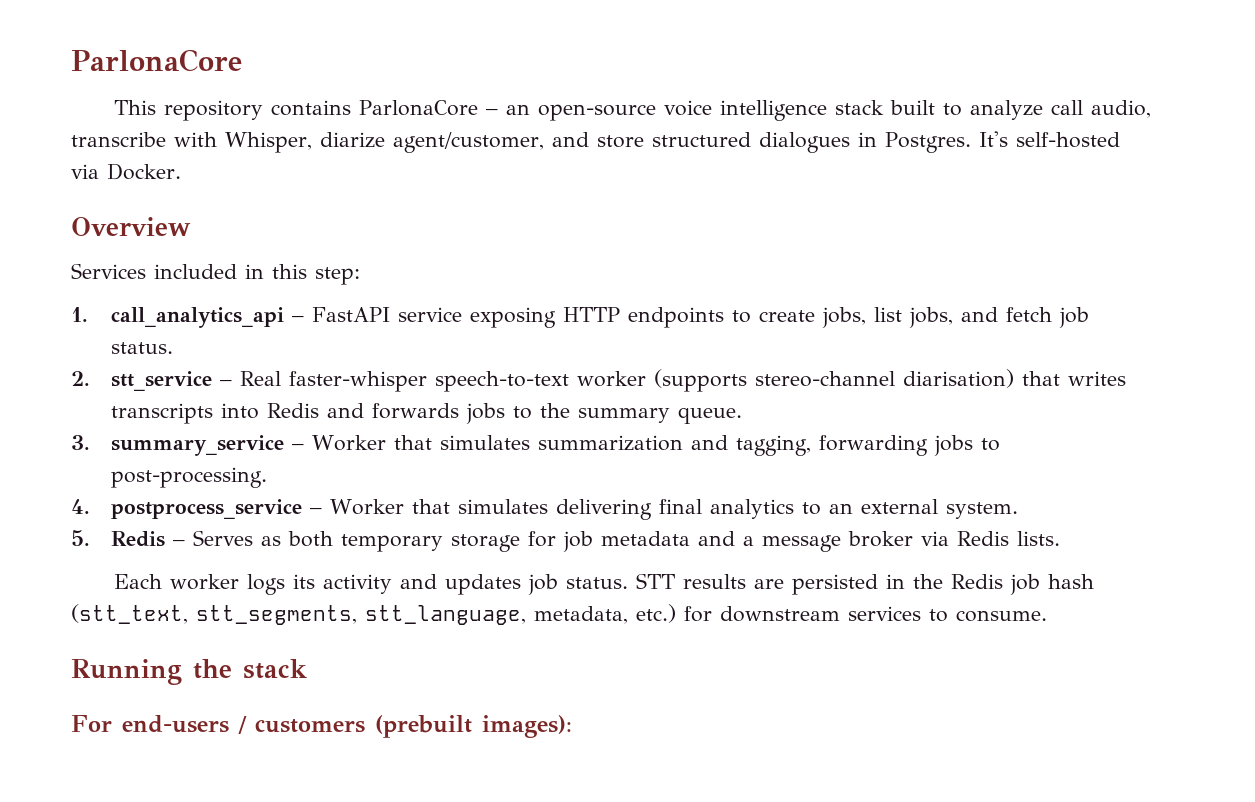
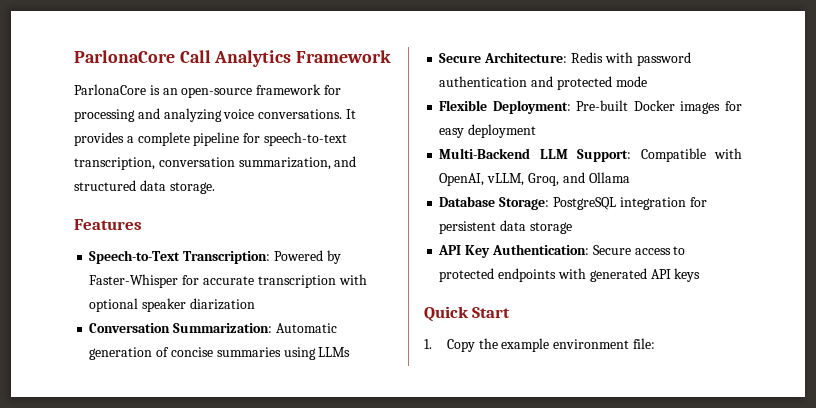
[71,49,242,72] [113,100,1151,121] [71,131,1120,153] [71,163,181,180] [71,217,191,236] [71,263,360,285] [71,307,1089,328] [110,342,173,354] [71,369,1126,392] [110,403,742,424] [71,435,1000,456] [110,467,267,488] [71,499,1018,520] [71,530,1060,552] [113,573,1094,595] [71,604,1047,625] [71,659,307,685] [71,715,572,738] ParlonaCore // This repository contains ParlonaCore – an open-source voice intelligence stack built to analyze call audio, transcribe with Whisper, diarize agent/customer, and store structured dialogues in Postgres. It's self-hosted via Docker. // Overview // Services included in this step: // 1. call_analytics_api – FastAPI service exposing HTTP endpoints to create jobs, list jobs, and fetch job status. // 2. stt_service – Real faster-whisper speech-to-text worker (supports stereo-channel diarisation) that writes transcripts into Redis and forwards jobs to the summary queue. // 3. summary_service – Worker that simulates summarization and tagging, forwarding jobs to post-processing. // 4. postprocess_service – Worker that simulates delivering final analytics to an external system. // 5. Redis – Serves as both temporary storage for job metadata and a message broker via Redis lists. // Each worker logs its activity and updates job status. STT results are persisted in the Redis job hash (stt_text, stt_segments, stt_language, metadata, etc.) for downstream services to consume. // Running the stack // For end-users / customers (prebuilt images): -> [74,50,392,67] [74,84,341,98] [74,108,356,122] [74,132,347,146] [74,156,357,170] [74,180,215,194] [74,219,142,230] [89,250,341,264] [89,274,367,288] [89,298,255,312] [89,323,337,333] [89,347,351,360] [439,52,691,66] [439,76,647,90] [439,100,742,114] [439,124,537,138] [439,148,742,162] [439,172,630,186] [439,196,707,210] [439,220,572,234] [438,244,686,258] [439,268,701,282] [424,306,511,322] [424,338,655,352] ParlonaCore Call Analytics Framework // ParlonaCore is an open-source framework for processing and analyzing voice conversations. It provides a complete pipeline for speech-to-text transcription, conversation summarization, and structured data storage. // Features // Speech-to-Text Transcription: Powered by Faster-Whisper for accurate transcription with optional speaker diarization // Conversation Summarization: Automatic generation of concise summaries using LLMs // Secure Architecture: Redis with password authentication and protected mode // Flexible Deployment: Pre-built Docker images for easy deployment // Multi-Backend LLM Support: Compatible with OpenAI, vLLM, Groq, and Ollama // Database Storage: PostgreSQL integration for persistent data storage // API Key Authentication: Secure access to protected endpoints with generated API keys // Quick Start // 1. Copy the example environment file:

